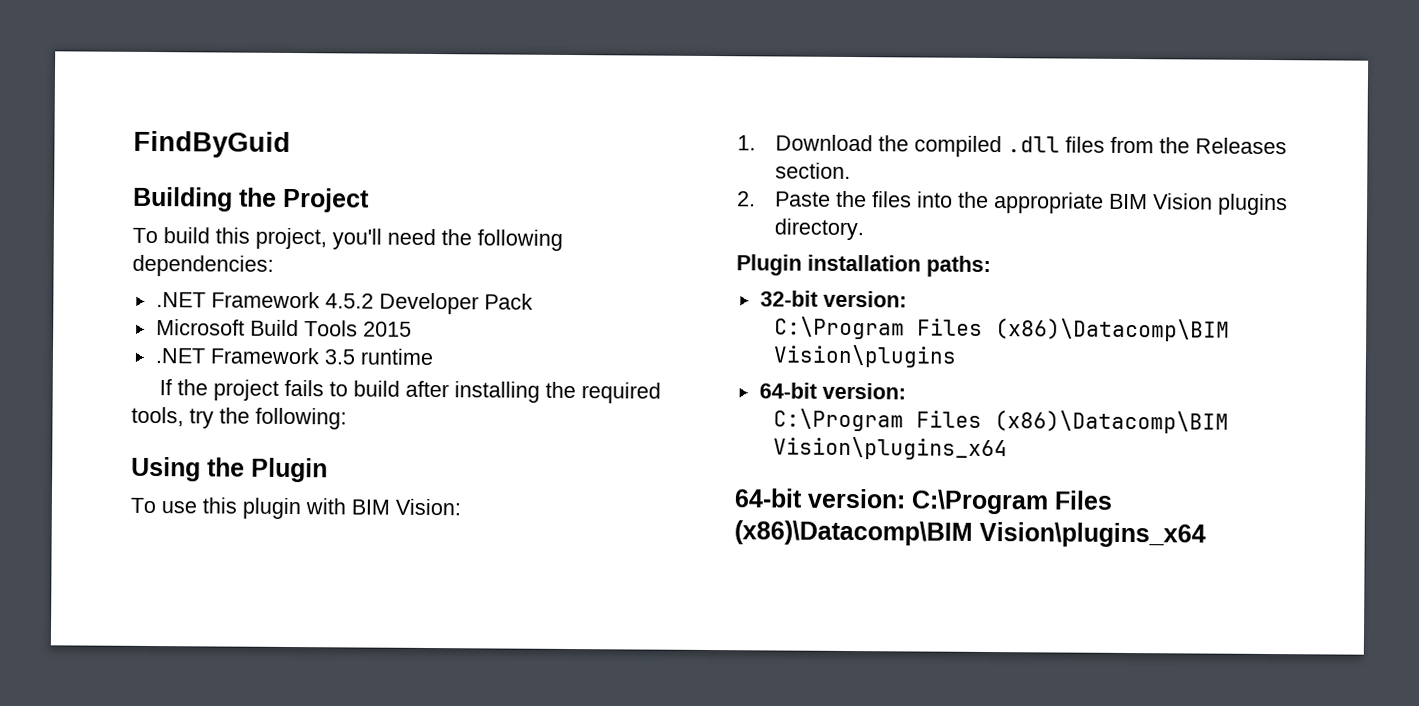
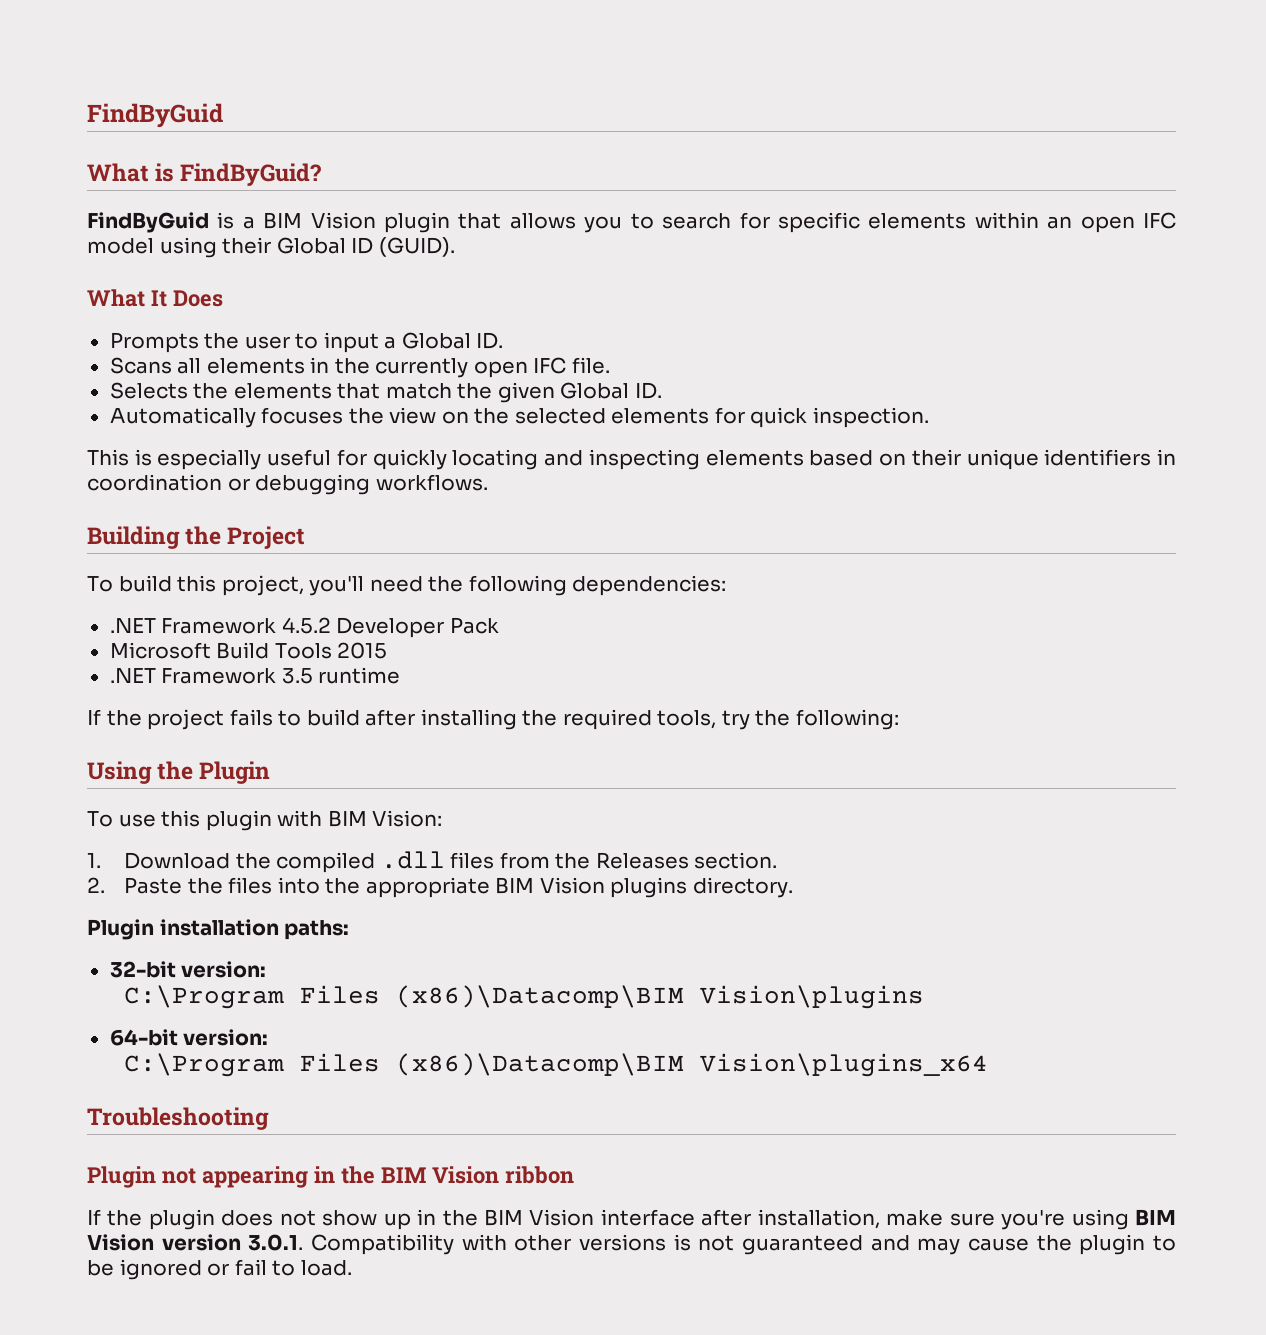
[133,130,291,158] FindByGuid -> [87,103,223,128] [87,163,322,186] [87,212,1176,233] [87,237,455,258] [87,289,223,307] [109,332,504,353] [109,357,610,378] [109,382,662,403] [109,407,929,428] [87,449,1177,470] [87,474,488,495] FindByGuid // What is FindByGuid? // FindByGuid is a BIM Vision plugin that allows you to search for specific elements within an open IFC model using their Global ID (GUID). // What It Does // Prompts the user to input a Global ID. // Scans all elements in the currently open IFC file. // Selects the elements that match the given Global ID. // Automatically focuses the view on the selected elements for quick inspection. // This is especially useful for quickly locating and inspecting elements based on their unique identifiers in coordination or debugging workflows.
[734,488,1113,515] [734,520,1206,548] 64-bit version: C:\Program Files (x86)\Datacomp\BIM Vision\plugins_x64 -> [87,1107,269,1130] [87,1166,574,1188] [87,1209,1176,1230] [87,1234,1176,1255] [87,1259,352,1280] Troubleshooting // Plugin not appearing in the BIM Vision ribbon // If the plugin does not show up in the BIM Vision interface after installation, make sure you're using BIM Vision version 3.0.1. Compatibility with other versions is not guaranteed and may cause the plugin to be ignored or fail to load.

